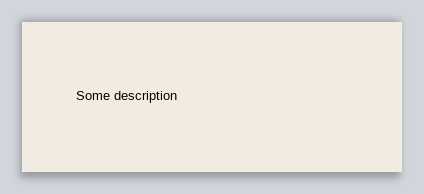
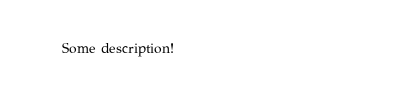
[114,91,177,103] description -> [101,43,174,57] description!

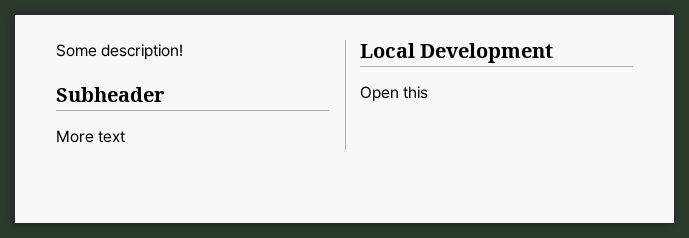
(174, 50) none -> [56,87,165,102] [56,130,126,143] [360,43,554,63] [360,86,429,102] // Subheader // More text // Local Development // Open this

